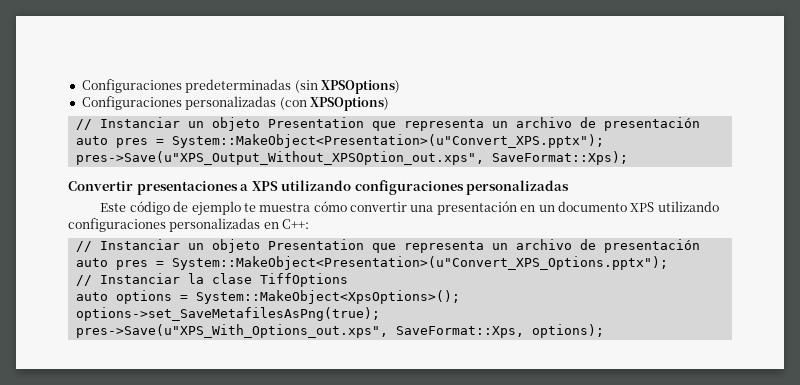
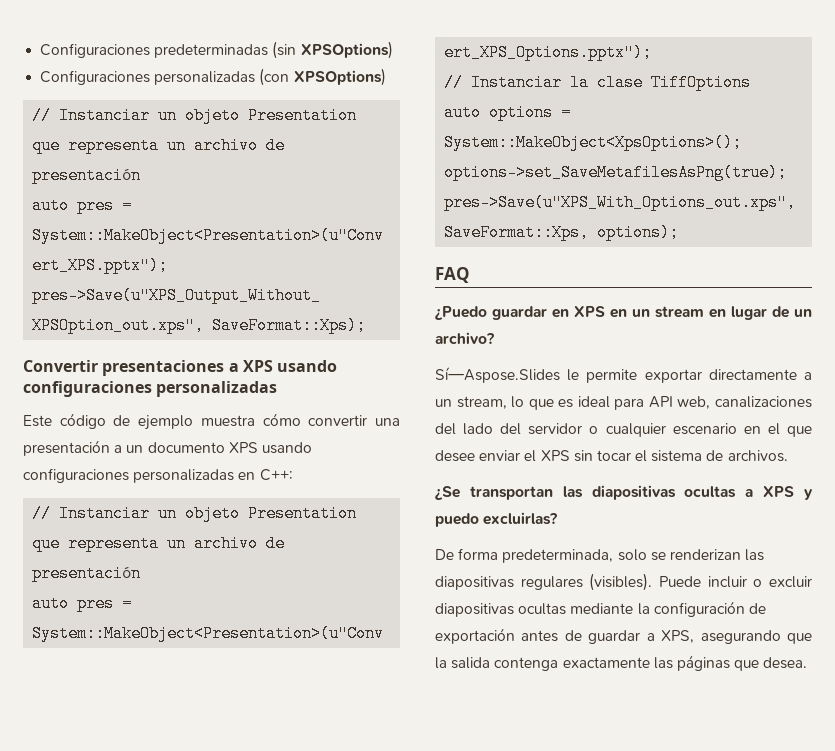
[281,180,352,191] utilizando -> [277,360,338,372] usando
[243,203,256,212] te -> (194, 422) none
[520,205,536,212] en -> [114,445,123,453] a
[657,201,719,212] utilizando -> [261,442,312,454] usando
(604, 331) none -> [435,267,470,283] [435,306,812,320] [435,332,494,344] [435,367,812,383] [435,396,812,410] [435,423,812,437] [435,450,788,462] [435,485,813,500] [435,512,558,527] [435,548,765,563] [435,573,812,591] [435,601,766,617] [435,628,812,644] [435,655,808,671] // FAQ // ¿Puedo guardar en XPS en un stream en lugar de un archivo? // Sí—Aspose.Slides le permite exportar directamente a un stream, lo que es ideal para API web, canalizaciones del lado del servidor o cualquier escenario en el que desee enviar el XPS sin tocar el sistema de archivos. // ¿Se transportan las diapositivas ocultas a XPS y puedo excluirlas? // De forma predeterminada, solo se renderizan las diapositivas regulares (visibles). Puede incluir o excluir diapositivas ocultas mediante la configuración de exportación antes de guardar a XPS, asegurando que la salida contenga exactamente las páginas que desea.

